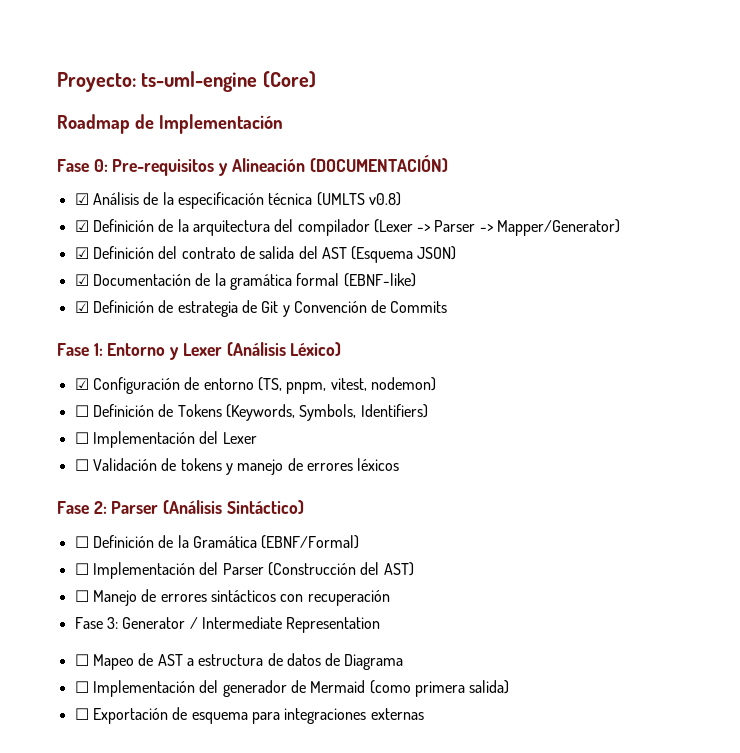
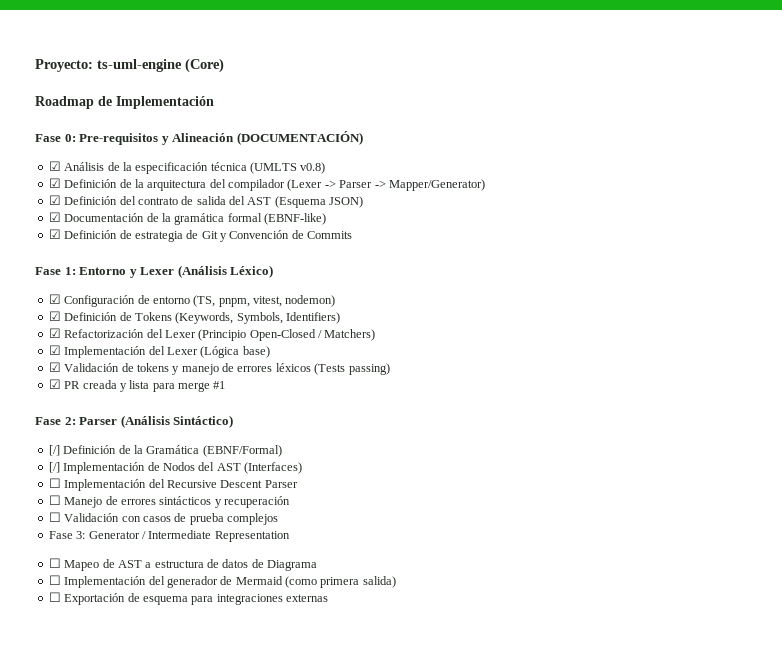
[74,405,89,417] ☐ -> [48,311,61,321] ☑
[74,432,89,444] ☐ -> [48,328,376,341] [48,345,61,355] ☑ Refactorización del Lexer (Principio Open-Closed / Matchers) // ☑
[74,459,89,471] // ☐ -> [200,346,270,358] [48,362,61,372] (Lógica base) // ☑
(400, 464) none -> [314,363,390,375] [48,379,226,392] (Tests passing) // ☑ PR creada y lista para merge #1
[74,536,89,548] ☐ -> [48,445,60,456] [/]
[74,562,414,579] // ☐ Implementación del Parser (Construcción del AST) -> [48,462,302,474] [48,478,298,491] // [/] Implementación de Nodos del AST (Interfaces) // ☐ Implementación del Recursive Descent Parser
[280,590,390,606] con recuperación -> [214,496,290,508] [48,512,278,525] y recuperación // ☐ Validación con casos de prueba complejos

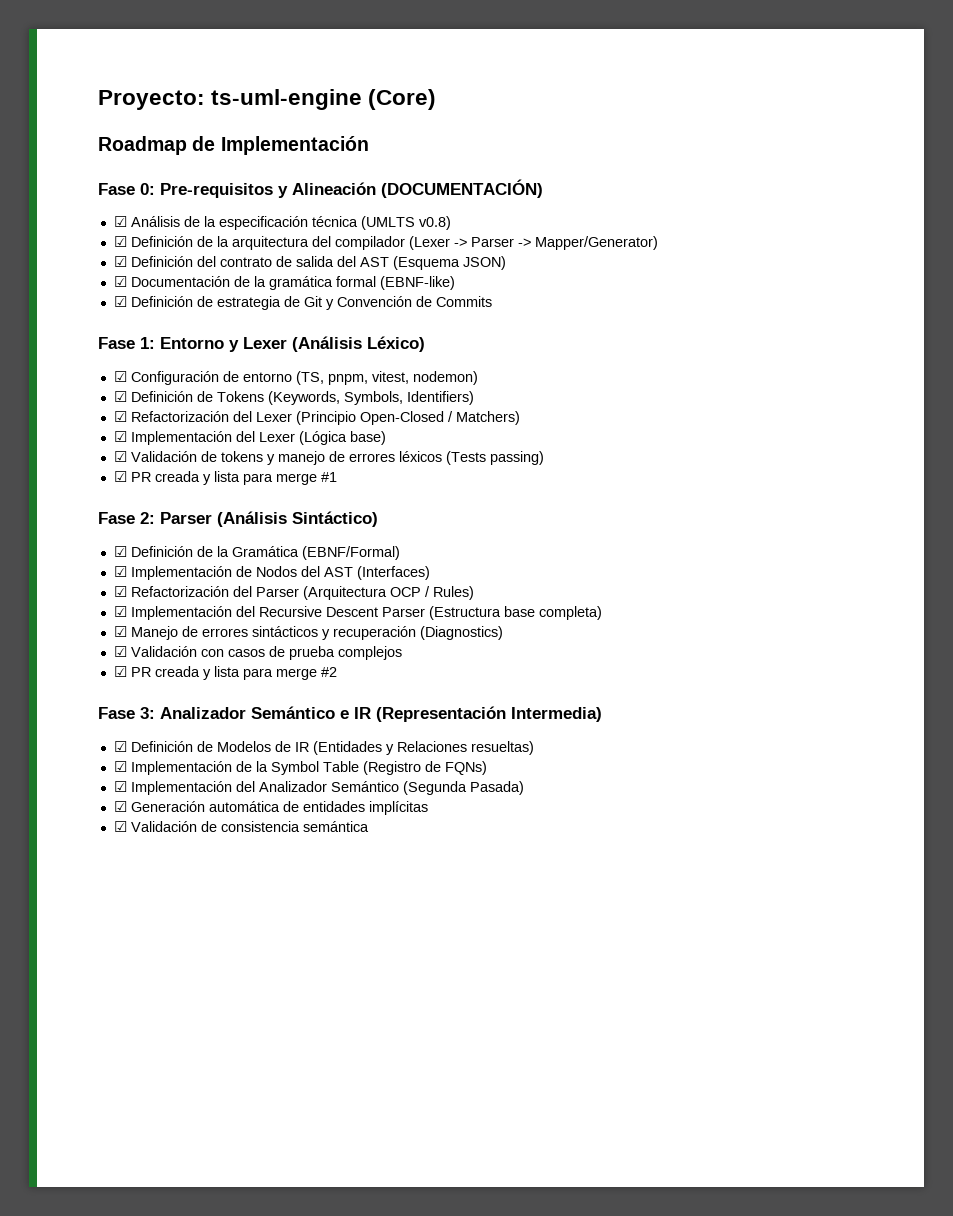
[48,445,60,456] [/] -> [113,546,127,557] ☑
[48,462,60,473] [/] -> [113,566,127,577] ☑
[48,478,61,488] ☐ -> [113,586,474,600] [113,606,127,617] ☑ Refactorización del Parser (Arquitectura OCP / Rules) // ☑
[48,495,61,505] // ☐ -> [428,606,602,620] [113,626,127,637] (Estructura base completa) // ☑
[48,512,61,522] // ☐ -> [419,626,503,640] [113,646,127,657] (Diagnostics) // ☑
[48,530,290,542] [48,558,318,571] [48,575,396,588] [48,592,328,605] Fase 3: Generator / Intermediate Representation // ☐ Mapeo de AST a estructura de datos de Diagrama // ☐ Implementación del generador de Mermaid (como primera salida) // ☐ Exportación de esquema para integraciones externas -> [113,666,337,680] [98,706,602,722] [113,741,534,755] [113,761,487,775] [113,781,524,795] [113,801,428,815] [113,821,369,832] ☑ PR creada y lista para merge #2 // Fase 3: Analizador Semántico e IR (Representación Intermedia) // ☑ Definición de Modelos de IR (Entidades y Relaciones resueltas) // ☑ Implementación de la Symbol Table (Registro de FQNs) // ☑ Implementación del Analizador Semántico (Segunda Pasada) // ☑ Generación automática de entidades implícitas // ☑ Validación de consistencia semántica

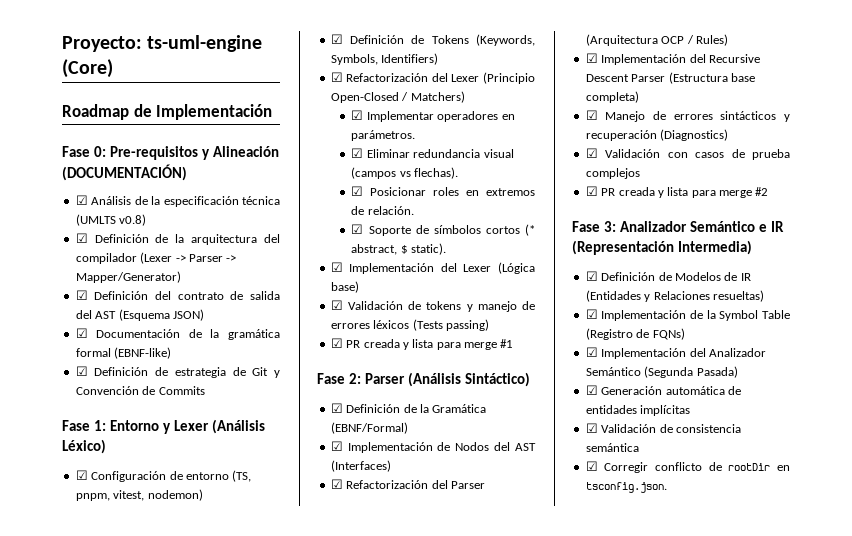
(520, 418) none -> [351,110,515,122] [351,130,416,141] [351,148,514,158] [351,167,459,179] [351,186,535,196] [351,206,414,215] [351,224,535,236] [351,243,447,255] // ☑ Implementar operadores en parámetros. // ☑ Eliminar redundancia visual (campos vs flechas). // ☑ Posicionar roles en extremos de relación. // ☑ Soporte de símbolos cortos (* abstract, $ static).
(369, 826) none -> [585,461,790,473] [585,482,667,493] // ☑ Corregir conflicto de rootDir en tsconfig.json.

